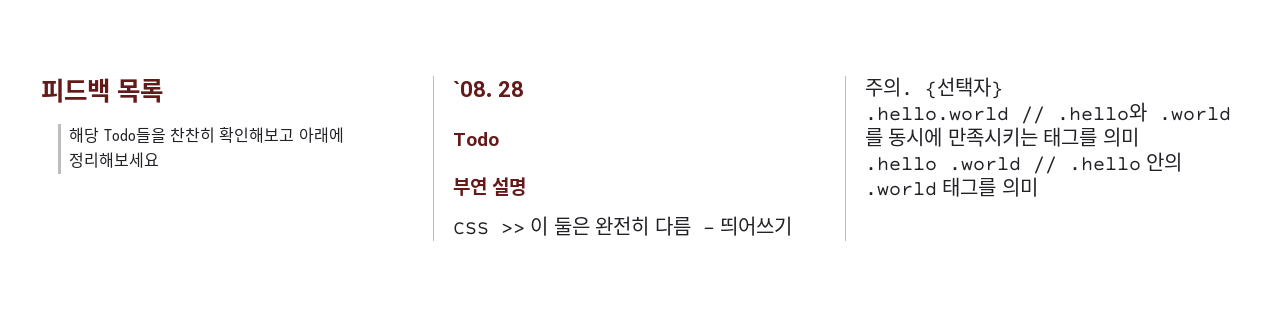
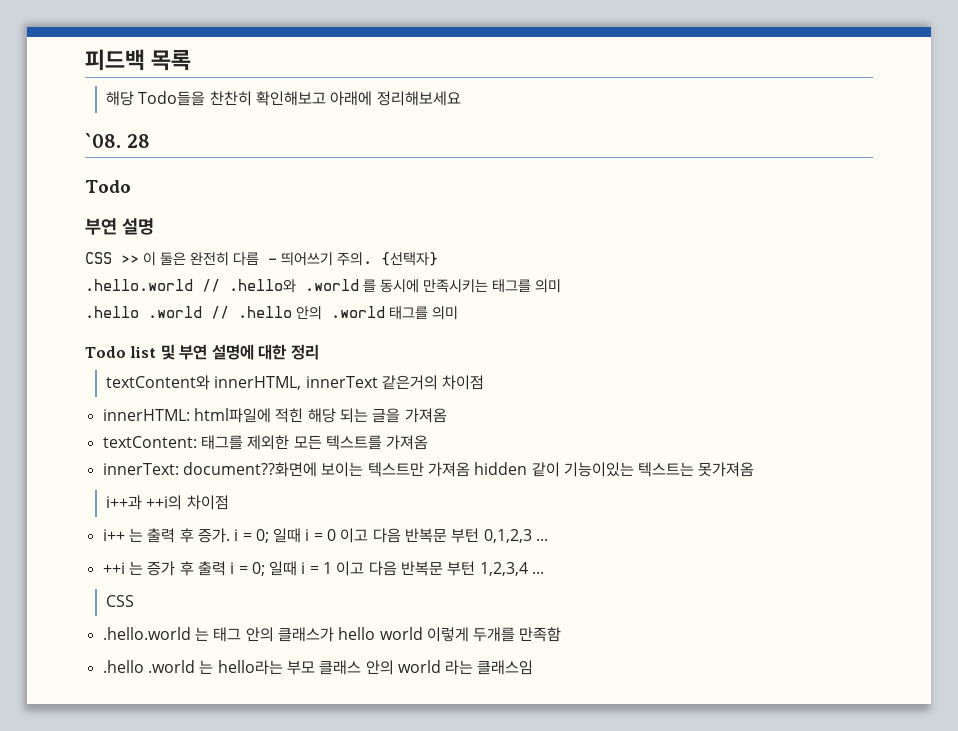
(1038, 187) none -> [85,344,319,360] [106,375,485,390] [102,408,447,423] [102,435,429,450] [102,462,755,477] [106,495,229,510] [102,528,549,543] [102,561,545,576] [106,595,135,607] [102,627,562,642] [102,660,534,675] // Todo list 및 부연 설명에 대한 정리 // textContent와 innerHTML, innerText 같은거의 차이점 // innerHTML: html파일에 적힌 해당 되는 글을 가져옴 // textContent: 태그를 제외한 모든 텍스트를 가져옴 // innerText: document??화면에 보이는 텍스트만 가져옴 hidden 같이 기능이있는 텍스트는 못가져옴 // i++과 ++i의 차이점 // i++ 는 출력 후 증가. i = 0; 일때 i = 0 이고 다음 반복문 부턴 0,1,2,3 ... // ++i 는 증가 후 출력 i = 0; 일때 i = 1 이고 다음 반복문 부턴 1,2,3,4 ... // CSS // .hello.world 는 태그 안의 클래스가 hello world 이렇게 두개를 만족함 // .hello .world 는 hello라는 부모 클래스 안의 world 라는 클래스임

